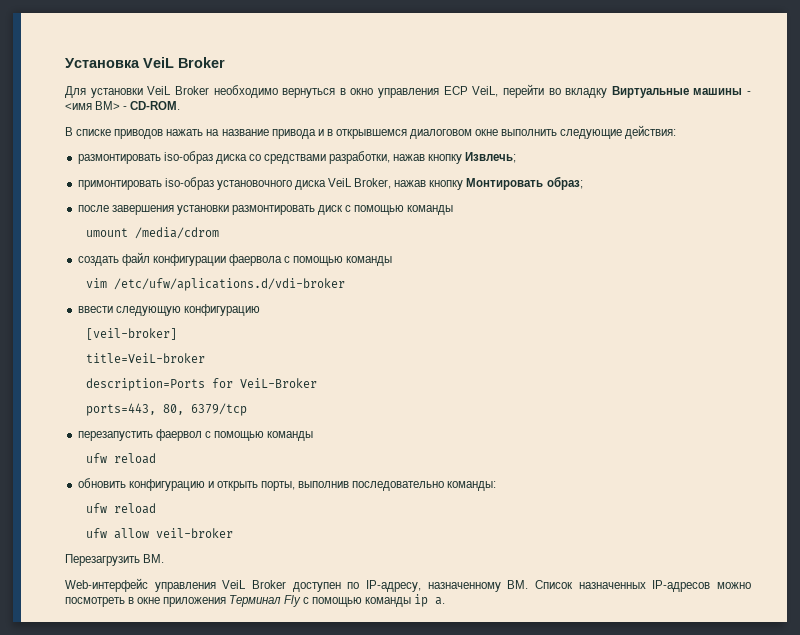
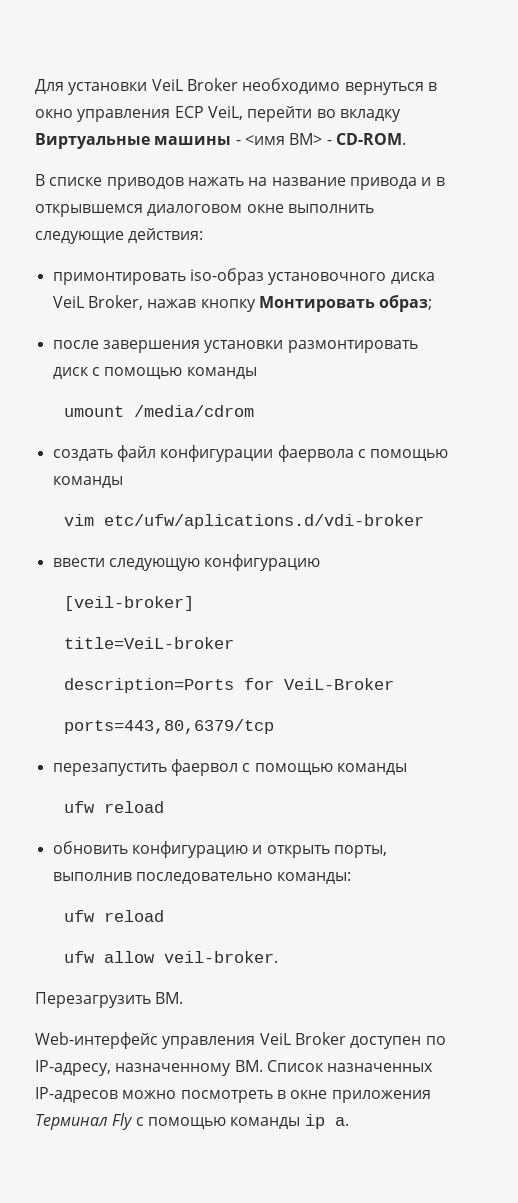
[65,57,225,68] Установка VeiL Broker // -> (35, 86) none
[77,151,517,164] // размонтировать iso-образ диска со средствами разработки, нажав кнопку Извлечь; -> (204, 235) none
[113,278,345,291] /etc/ufw/aplications.d/vdi-broker -> [104,514,425,529] etc/ufw/aplications.d/vdi-broker
[85,403,247,416] ports=443, 80, 6379/tcp -> [64,719,275,734] ports=443,80,6379/tcp
[155,528,233,538] veil-broker -> [164,951,279,963] veil-broker.

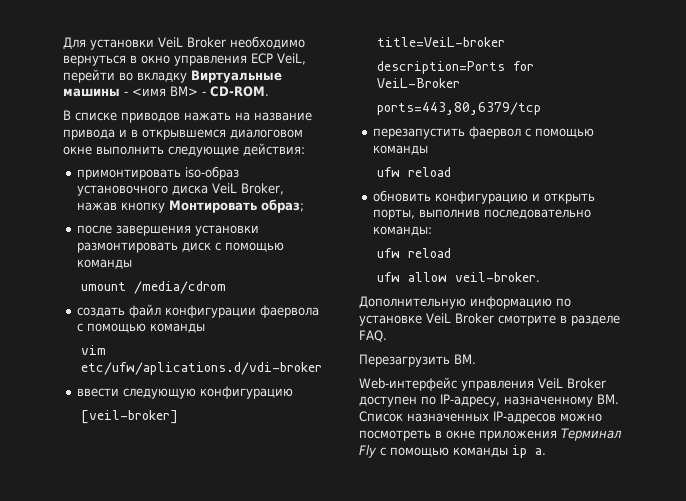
(279, 957) none -> [359,296,571,309] [359,313,620,326] [359,330,387,342] // Дополнительную информацию по установке VeiL Broker смотрите в разделе FAQ.

